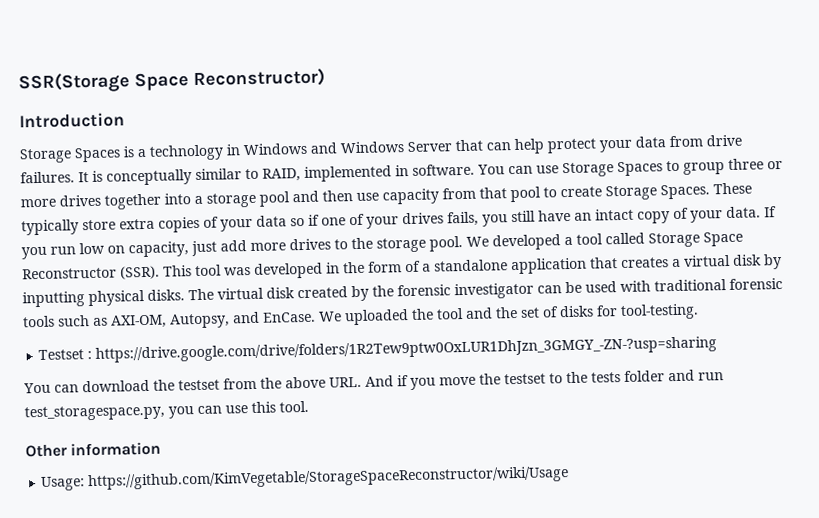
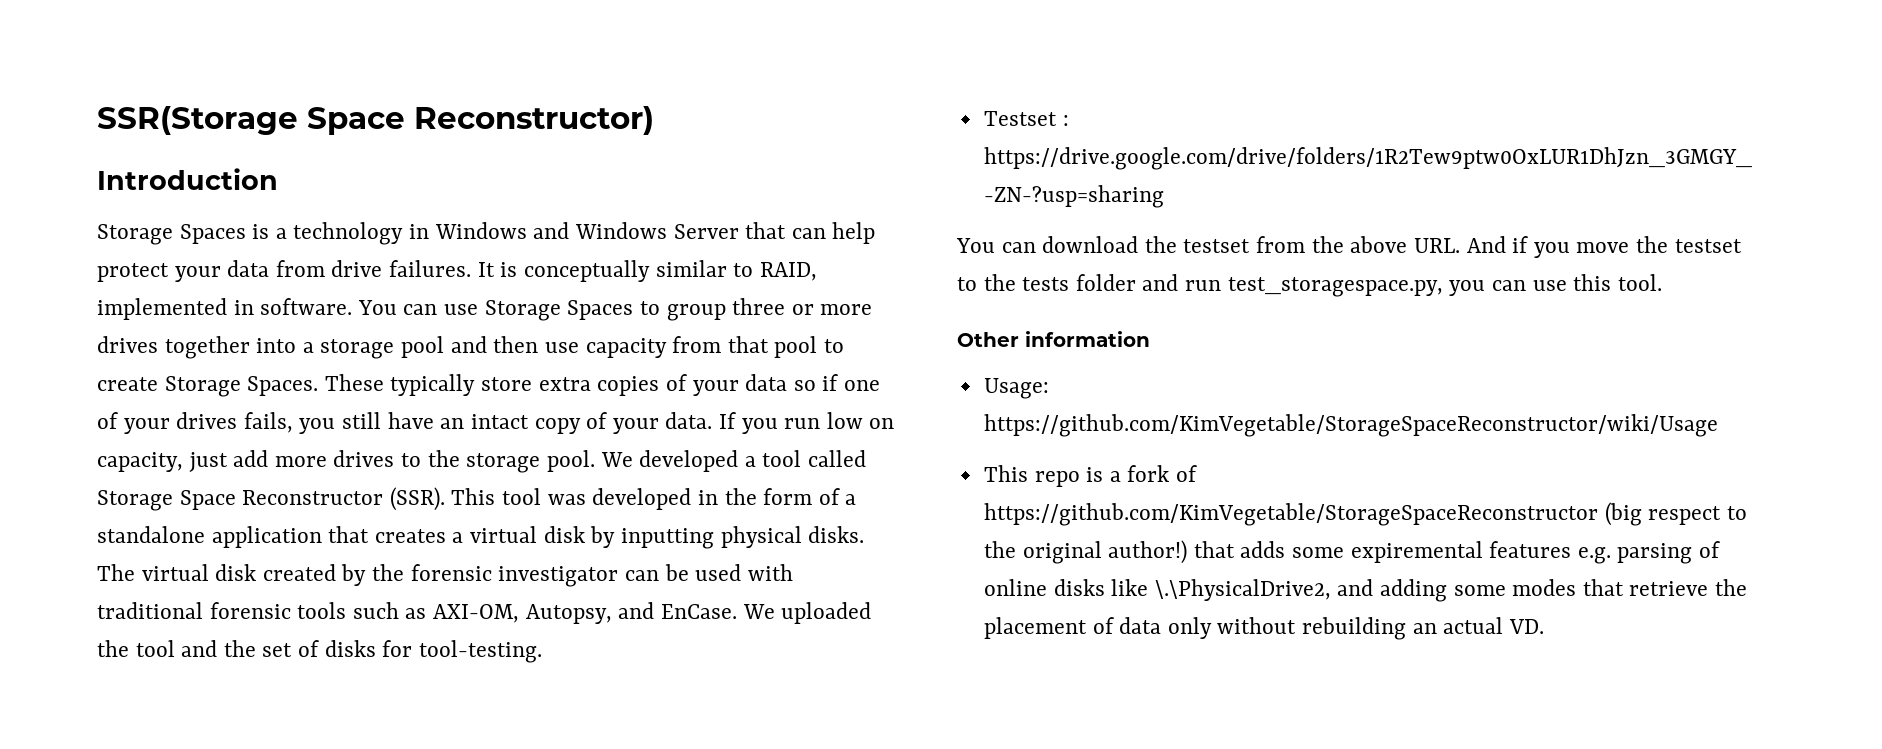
(570, 478) none -> [983,465,1198,487] [983,502,1747,526] [983,540,1721,564] [983,579,1748,602] [983,617,1544,640] // This repo is a fork of https://github.com/KimVegetable/StorageSpaceReconstructor (big respect to the original author!) that adds some expiremental features e.g. parsing of online disks like \.\PhysicalDrive2, and adding some modes that retrieve the placement of data only without rebuilding an actual VD.

